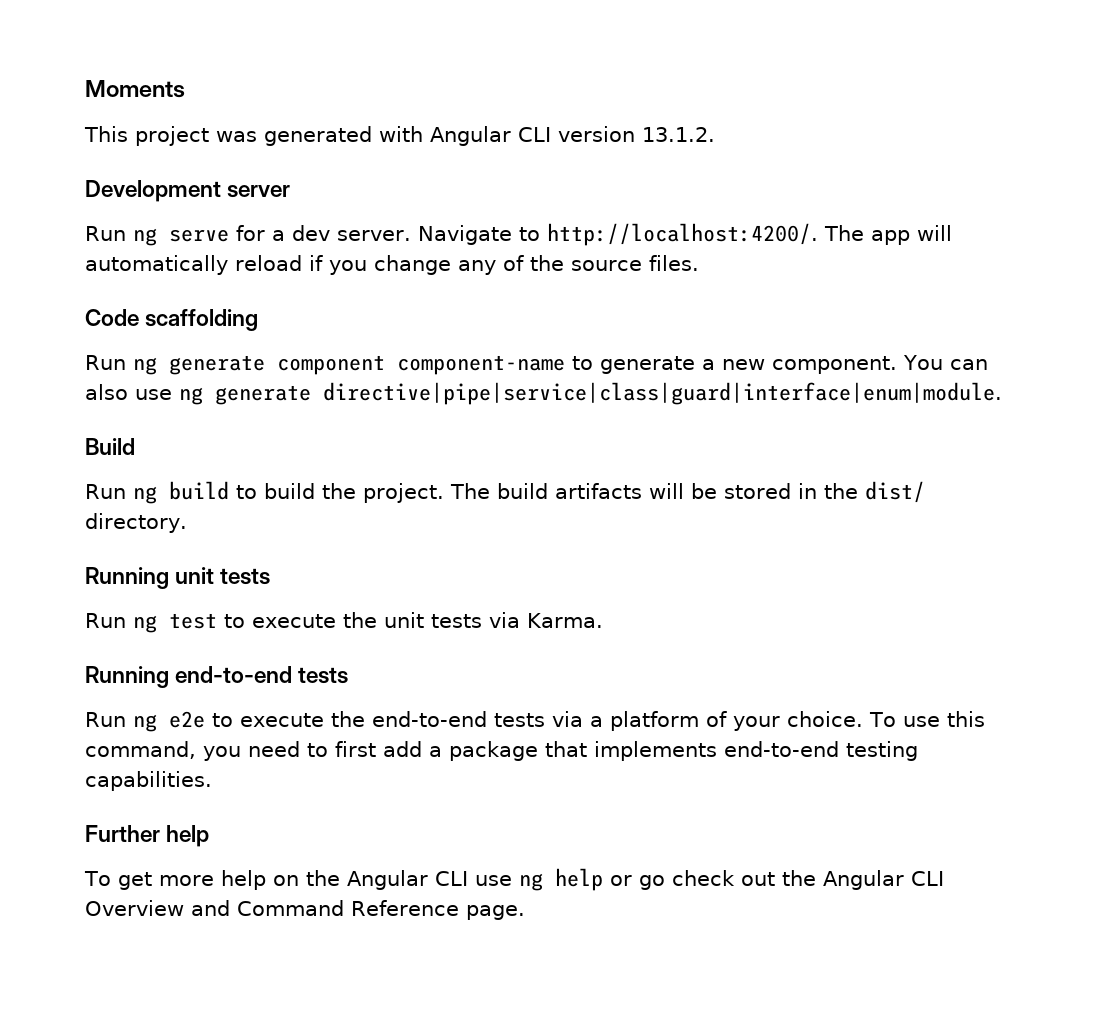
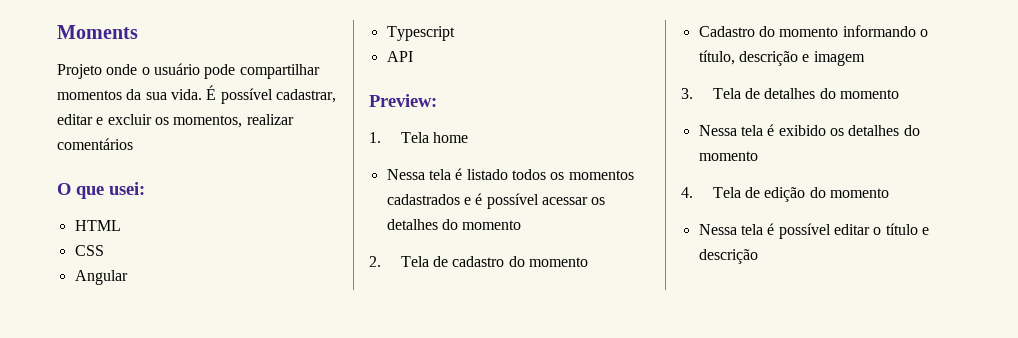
[84,126,715,146] [85,180,291,202] [85,223,952,246] [85,255,699,275] [85,309,259,331] [85,355,988,375] [85,382,1002,405] [85,438,135,455] [85,481,925,504] [85,513,187,533] [85,567,271,589] [85,612,603,633] [85,666,349,688] [85,711,985,732] [85,741,918,761] [85,771,212,791] [85,825,210,847] [84,868,944,891] [85,900,525,920] This project was generated with Angular CLI version 13.1.2. // Development server // Run ng serve for a dev server. Navigate to http://localhost:4200/. The app will automatically reload if you change any of the source files. // Code scaffolding // Run ng generate component component-name to generate a new component. You can also use ng generate directive|pipe|service|class|guard|interface|enum|module. // Build // Run ng build to build the project. The build artifacts will be stored in the dist/ directory. // Running unit tests // Run ng test to execute the unit tests via Karma. // Running end-to-end tests // Run ng e2e to execute the end-to-end tests via a platform of your choice. To use this command, you need to first add a package that implements end-to-end testing capabilities. // Further help // To get more help on the Angular CLI use ng help or go check out the Angular CLI Overview and Command Reference page. -> [57,63,320,79] [57,85,336,104] [57,114,294,128] [57,138,133,150] [57,182,145,199] [74,220,121,231] [74,245,104,256] [74,270,128,285] [386,26,455,41] [386,51,413,62] [369,94,437,107] [369,132,469,143] [386,168,634,180] [386,193,606,209] [386,219,522,230] [369,256,588,267] [698,25,928,37] [698,50,865,66] [681,88,899,99] [698,124,920,136] [698,151,758,161] [681,187,889,202] [698,223,929,239] [698,249,758,264] Projeto onde o usuário pode compartilhar momentos da sua vida. É possível cadastrar, editar e excluir os momentos, realizar comentários // O que usei: // HTML // CSS // Angular // Typescript // API // Preview: // 1. Tela home // Nessa tela é listado todos os momentos cadastrados e é possível acessar os detalhes do momento // 2. Tela de cadastro do momento // Cadastro do momento informando o título, descrição e imagem // 3. Tela de detalhes do momento // Nessa tela é exibido os detalhes do momento // 4. Tela de edição do momento // Nessa tela é possível editar o título e descrição

